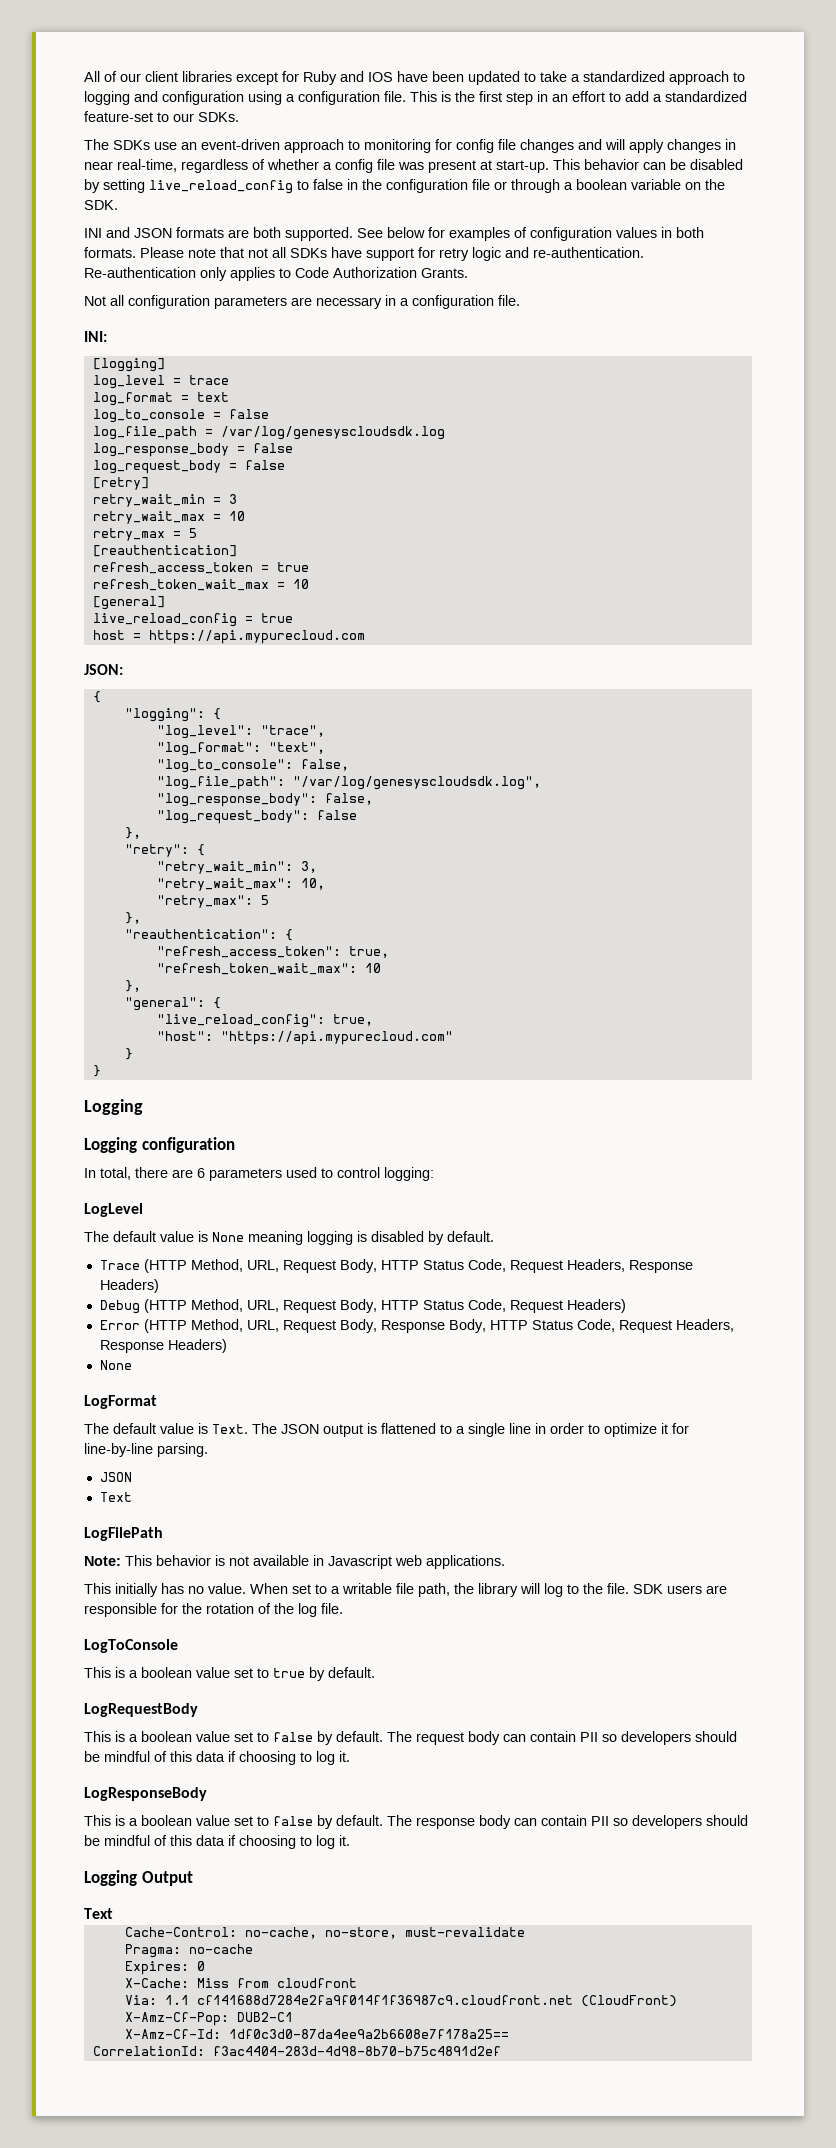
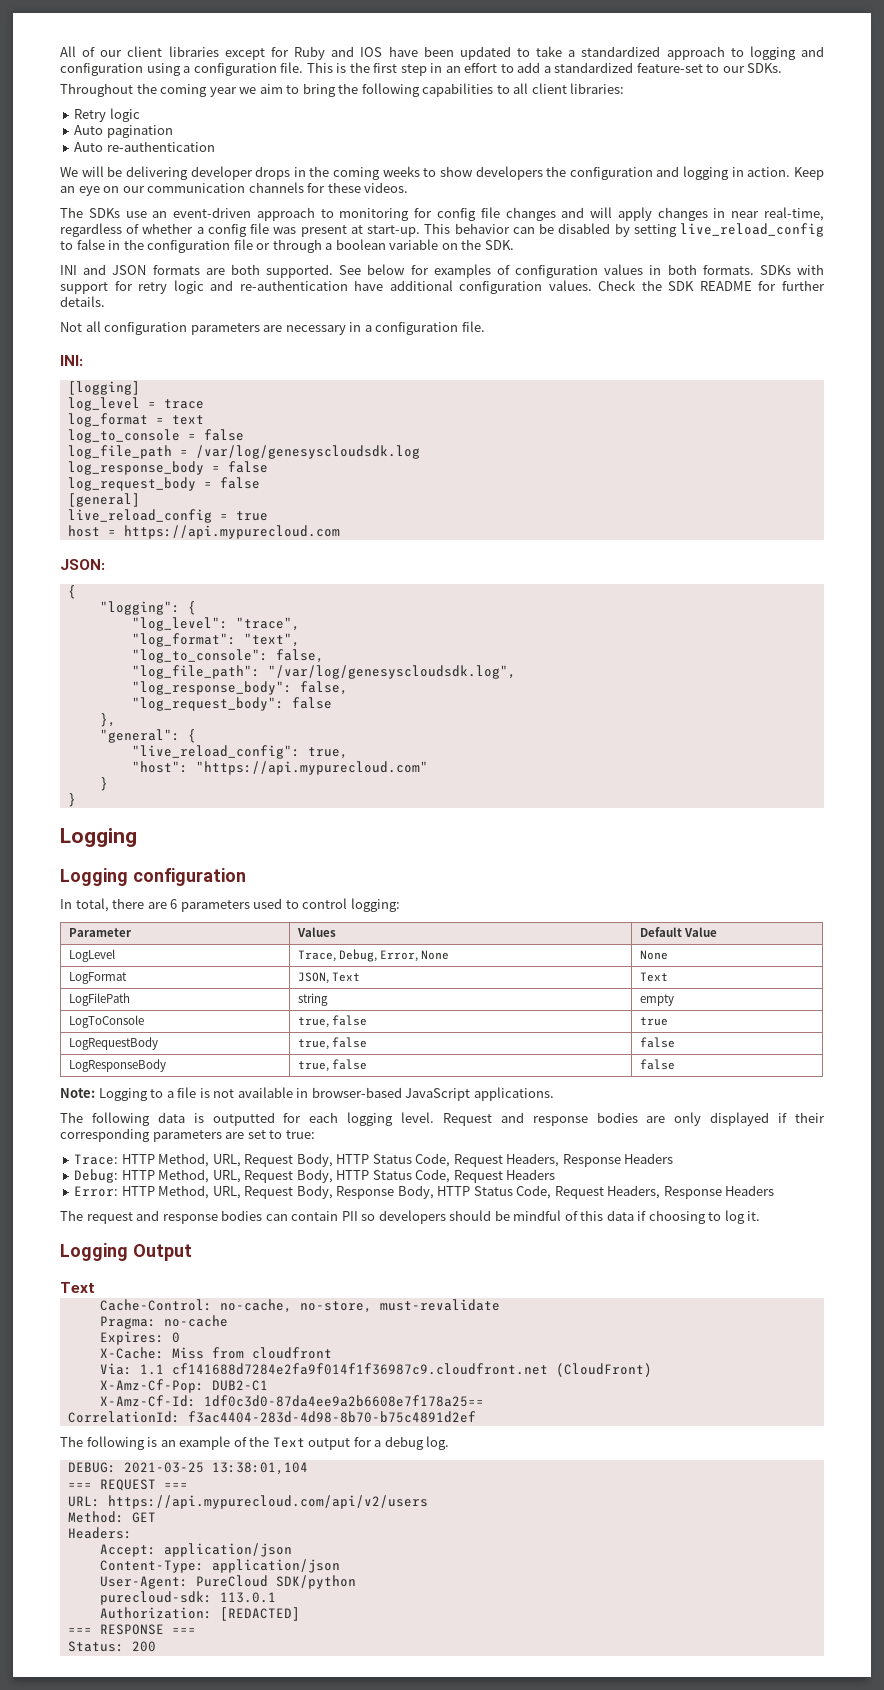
(239, 117) none -> [60,83,625,97] [74,108,140,122] [74,125,173,138] [74,141,215,152] [60,166,825,180] [60,182,409,196] // Throughout the coming year we aim to bring the following capabilities to all client libraries: // Retry logic // Auto pagination // Auto re-authentication // We will be delivering developer drops in the coming weeks to show developers the configuration and logging in action. Keep an eye on our communication channels for these videos.
[140,247,362,258] Please note that not all SDKs have -> [759,264,824,275] SDKs with
[533,247,644,258] [84,267,468,281] re-authentication. Re-authentication only applies to Code Authorization Grants. -> [239,280,825,294] [60,296,105,307] re-authentication have additional configuration values. Check the SDK README for further details.
[92,477,149,490] [92,494,237,507] [92,511,245,524] [92,528,197,541] [92,545,237,557] [92,562,309,574] [92,579,309,591] // [retry] // retry_wait_min = 3 // retry_wait_max = 10 // retry_max = 5 // [reauthentication] // refresh_access_token = true // refresh_token_wait_max = 10 -> (260, 483) none
[124,844,205,857] [156,861,317,874] [156,878,325,891] [156,895,269,908] [124,912,141,924] [124,929,293,941] [156,946,389,958] [156,963,381,975] [124,980,141,992] // "retry": { // "retry_wait_min": 3, // "retry_wait_max": 10, // "retry_max": 5 // }, // "reauthentication": { // "refresh_access_token": true, // "refresh_token_wait_max": 10 // }, -> (116, 720) none
[84,1203,143,1217] [84,1231,494,1245] [99,1259,187,1273] // LogLevel // The default value is None meaning logging is disabled by default. // Trace (HTTP -> [68,928,132,937] [296,927,336,937] [639,927,717,937] [68,949,115,962] [297,949,449,962] [639,950,668,960] [68,972,127,984] [297,972,360,984] [639,972,668,982] [68,993,130,1006] [297,993,328,1006] [639,994,674,1006] [68,1015,144,1028] [297,1015,367,1028] [639,1017,668,1026] [68,1037,158,1050] [297,1037,367,1050] [639,1037,675,1048] [68,1059,166,1072] [297,1059,367,1072] [639,1059,675,1070] [60,1087,554,1101] [60,1112,825,1126] [60,1128,315,1142] [74,1154,155,1165] // Parameter | Values | Default Value // LogLevel | Trace, Debug, Error, None | None // LogFormat | JSON, Text | Text // LogFilePath | string | empty // LogToConsole | true, false | true // LogRequestBody | true, false | false // LogResponseBody | true, false | false // Note: Logging to a file is not available in browser-based JavaScript applications. // The following data is outputted for each logging level. Request and response bodies are only displayed if their corresponding parameters are set to true: // Trace: HTTP
[99,1279,159,1293] [99,1299,626,1314] [99,1319,187,1333] Headers) // Debug (HTTP Method, URL, Request Body, HTTP Status Code, Request Headers) // Error (HTTP -> [624,1153,674,1164] [74,1169,556,1183] [74,1186,155,1197] Headers // Debug: HTTP Method, URL, Request Body, HTTP Status Code, Request Headers // Error: HTTP
[167,1339,227,1353] [99,1360,132,1370] [84,1395,157,1409] [84,1423,689,1437] [84,1443,208,1457] [99,1472,132,1482] [99,1492,132,1502] [84,1527,163,1541] [84,1555,505,1569] [84,1583,727,1597] [84,1603,343,1617] [84,1639,178,1653] [84,1667,375,1681] [84,1703,198,1717] [84,1731,737,1745] [84,1751,350,1765] [84,1787,207,1801] [84,1815,511,1829] Headers) // None // LogFormat // The default value is Text. The JSON output is flattened to a single line in order to optimize it for line-by-line parsing. // JSON // Text // LogFilePath // Note: This behavior is not available in Javascript web applications. // This initially has no value. When set to a writable file path, the library will log to the file. SDK users are responsible for the rotation of the log file. // LogToConsole // This is a boolean value set to true by default. // LogRequestBody // This is a boolean value set to false by default. The request body can contain PII so developers should be mindful of this data if choosing to log it. // LogResponseBody // This is a boolean value set to false by default. The response body -> [725,1185,775,1196] [60,1210,263,1224] Headers // The request and response bodies
(501, 2051) none -> [60,1436,450,1450] [67,1462,308,1475] [67,1479,188,1491] [67,1495,428,1509] [67,1511,156,1523] [67,1527,132,1539] [99,1543,292,1557] [99,1559,340,1573] [99,1575,356,1589] [99,1591,276,1605] [99,1607,300,1621] [67,1624,196,1635] [67,1641,156,1652] // The following is an example of the Text output for a debug log. // DEBUG: 2021-03-25 13:38:01,104 // === REQUEST === // URL: https://api.mypurecloud.com/api/v2/users // Method: GET // Headers: // Accept: application/json // Content-Type: application/json // User-Agent: PureCloud SDK/python // purecloud-sdk: 113.0.1 // Authorization: [REDACTED] // === RESPONSE === // Status: 200

